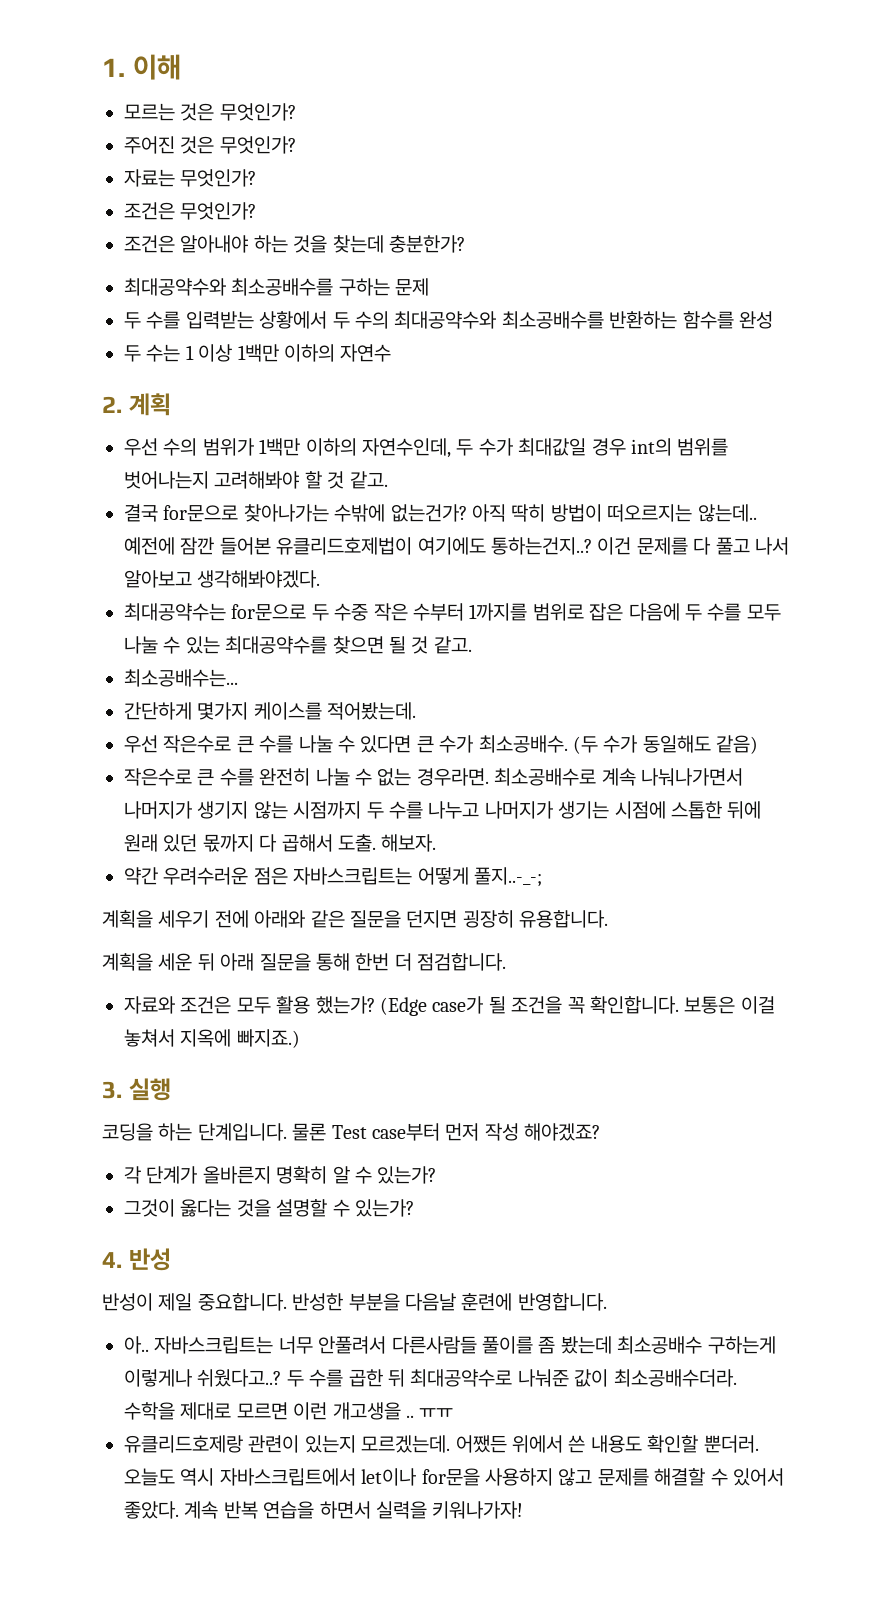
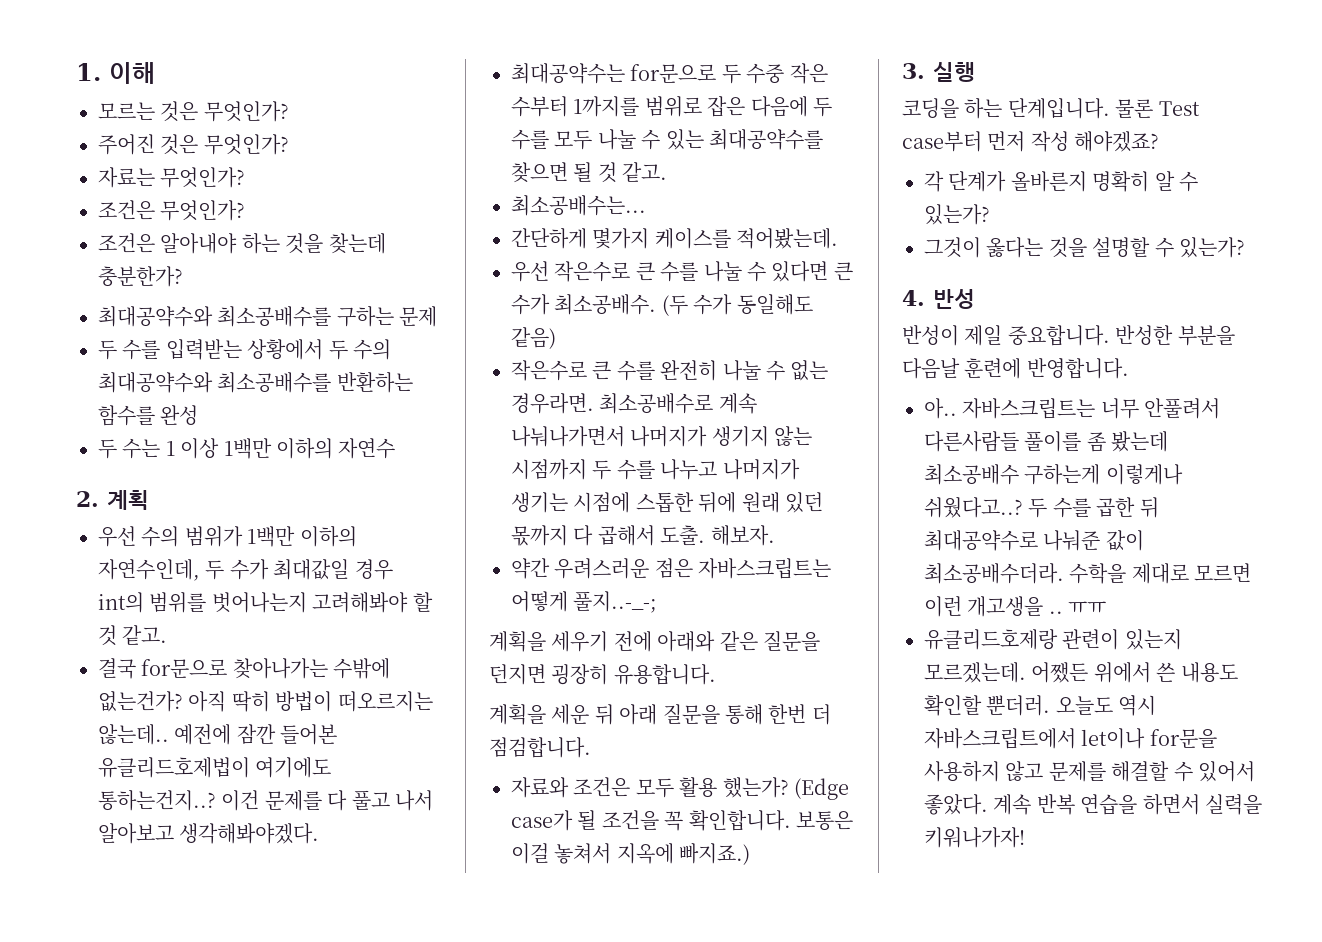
[163,867,249,885] 우려수러운 -> [554,558,650,579] 우려스러운

